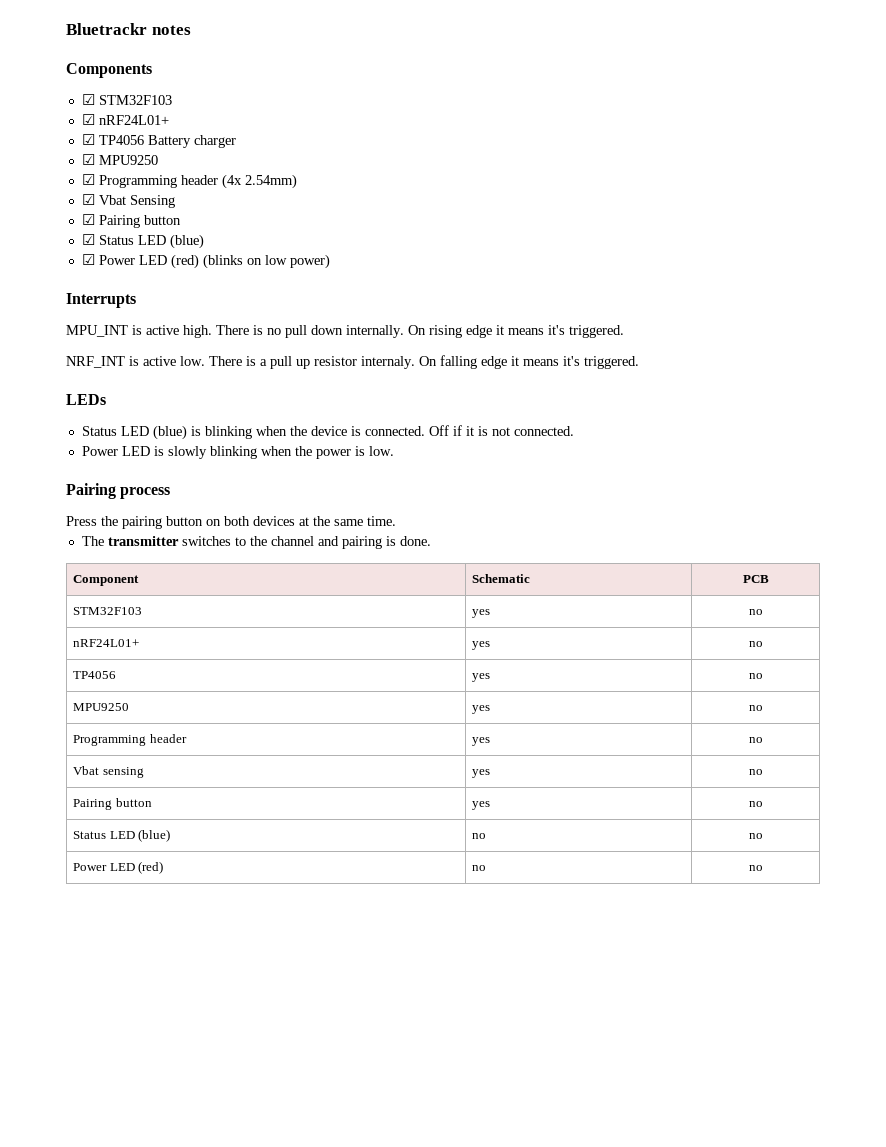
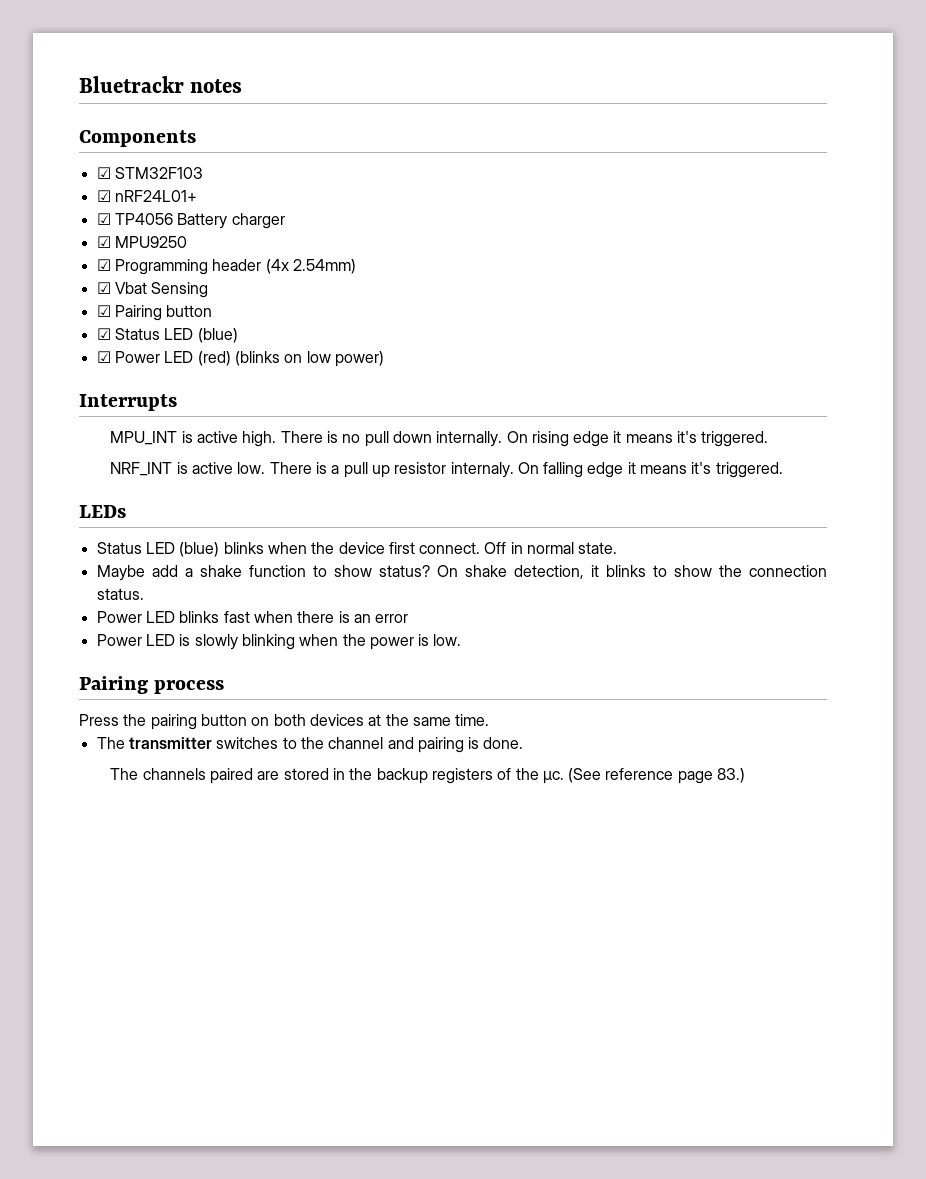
[190,426,252,439] is blinking -> [223,542,264,554] blinks
[350,425,574,436] is connected. Off if it is not connected. -> [388,542,618,554] [96,565,827,581] [96,588,144,600] [96,611,409,623] first connect. Off in normal state. // Maybe add a shake function to show status? On shake detection, it blinks to show the connection status. // Power LED blinks fast when there is an error
[72,575,139,586] [471,574,530,583] [742,575,769,583] [72,607,142,615] [471,609,490,618] [748,609,763,615] [72,639,139,647] [471,641,490,650] [748,641,763,647] [72,671,116,679] [471,673,490,682] [748,673,763,679] [72,703,129,711] [471,705,490,714] [748,705,763,711] [72,734,187,746] [471,737,490,746] [748,737,763,743] [72,766,144,778] [471,769,490,778] [748,769,763,775] [72,798,152,810] [471,801,490,810] [748,801,763,807] [72,829,171,842] [471,833,486,839] [748,833,763,839] [72,861,164,874] [471,865,486,871] [748,865,763,871] // Component | Schematic | PCB // STM32F103 | yes | no // nRF24L01+ | yes | no // TP4056 | yes | no // MPU9250 | yes | no // Programming header | yes | no // Vbat sensing | yes | no // Pairing button | yes | no // Status LED (blue) | no | no // Power LED (red) | no | no -> [110,768,746,784] // The channels paired are stored in the backup registers of the µc. (See reference page 83.)

